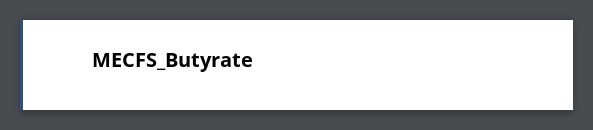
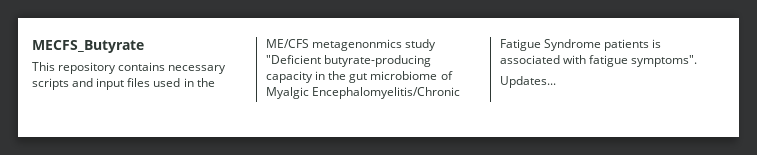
(253, 62) none -> [32,62,227,74] [32,78,215,90] [266,39,437,51] [266,55,432,67] [266,71,453,83] [266,87,461,99] [500,39,662,51] [500,55,698,67] [500,76,556,88] // This repository contains necessary scripts and input files used in the ME/CFS metagenonmics study "Deficient butyrate-producing capacity in the gut microbiome of Myalgic Encephalomyelitis/Chronic Fatigue Syndrome patients is associated with fatigue symptoms". // Updates...

